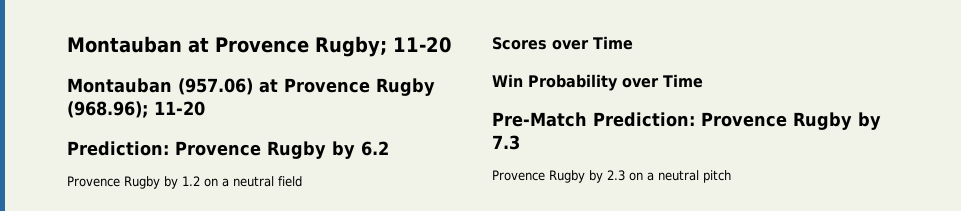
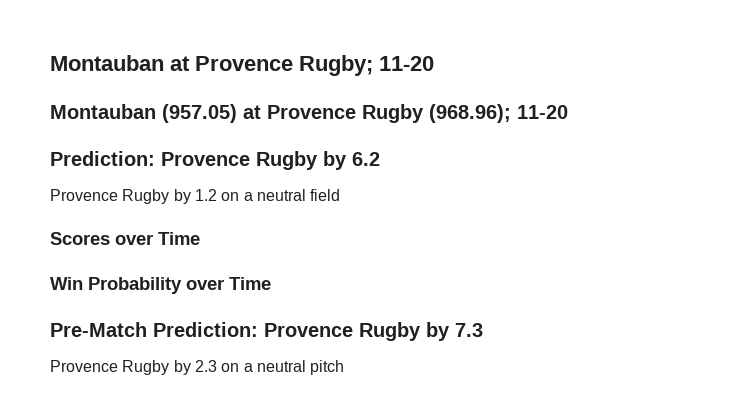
[178,78,253,95] (957.06) -> [162,104,237,123] (957.05)

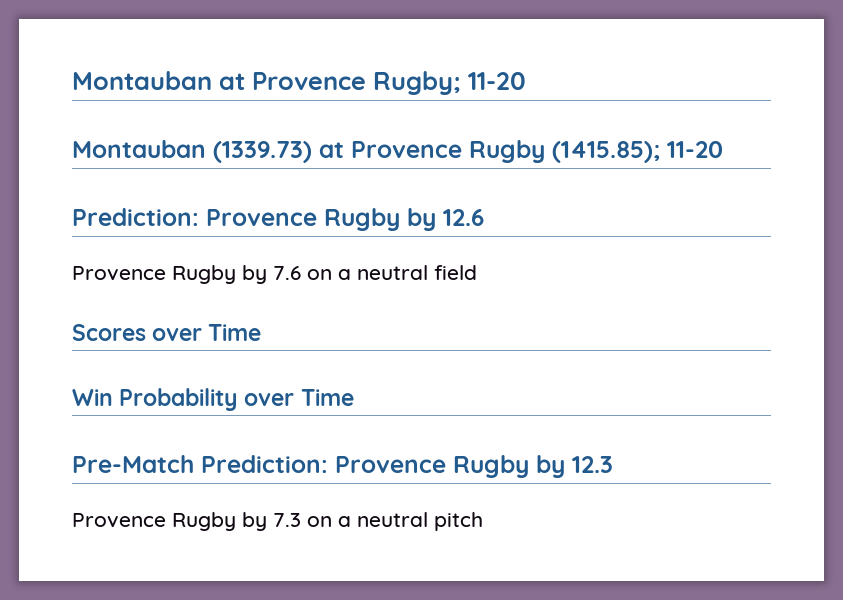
[162,104,237,123] (957.05) -> [213,141,312,163] (1339.73)
[429,104,511,123] (968.96); -> [552,141,660,163] (1415.85);
[352,152,380,166] [50,189,217,204] 6.2 // Provence Rugby by 1.2 -> [443,209,484,226] [72,265,301,284] 12.6 // Provence Rugby by 7.6
[455,323,483,337] [50,360,217,375] 7.3 // Provence Rugby by 2.3 -> [572,456,613,473] [72,512,301,531] 12.3 // Provence Rugby by 7.3

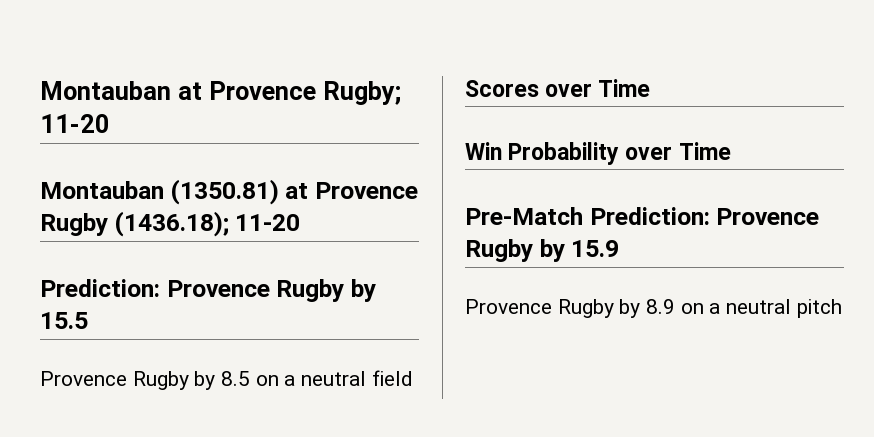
[213,141,312,163] (1339.73) -> [170,179,279,205] (1350.81)
[552,141,660,163] (1415.85); -> [114,211,229,237] (1436.18);
[443,209,484,226] [72,265,301,284] 12.6 // Provence Rugby by 7.6 -> [40,312,88,329] [40,371,251,390] 15.5 // Provence Rugby by 8.5
[572,456,613,473] [72,512,301,531] 12.3 // Provence Rugby by 7.3 -> [571,240,620,257] [465,299,676,318] 15.9 // Provence Rugby by 8.9

